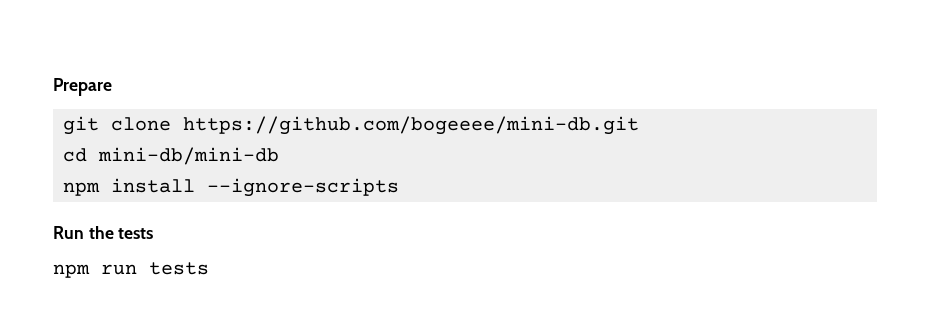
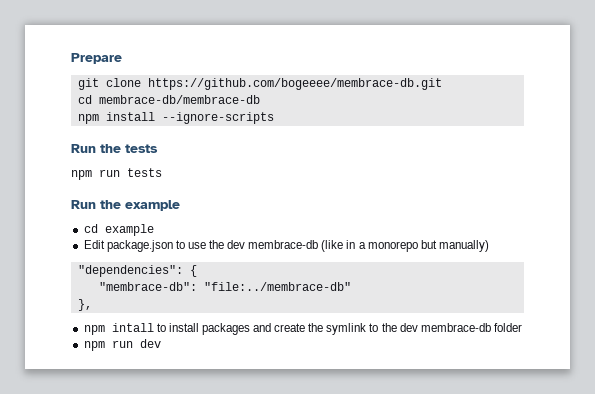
[182,116,639,135] [62,147,279,165] https://github.com/bogeeee/mini-db.git // cd mini-db/mini-db -> [147,78,442,90] [77,95,260,104] https://github.com/bogeeee/membrace-db.git // cd membrace-db/membrace-db
(209, 268) none -> [71,200,180,211] [83,224,154,236] [83,240,489,252] [77,265,197,277] [98,282,351,291] [77,299,92,311] [83,323,522,335] [83,339,161,351] // Run the example // cd example // Edit package.json to use the dev membrace-db (like in a monorepo but manually) // "dependencies": { // "membrace-db": "file:../membrace-db" // }, // npm intall to install packages and create the symlink to the dev membrace-db folder // npm run dev

